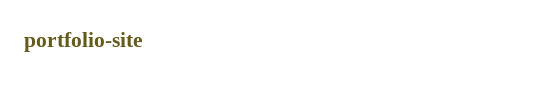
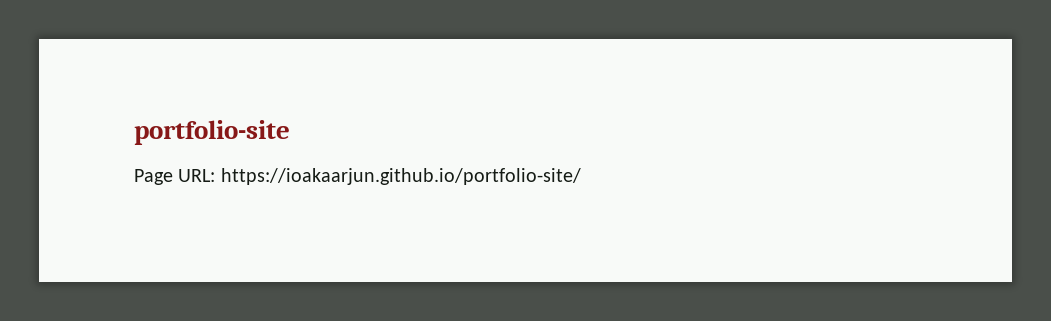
(143, 42) none -> [134,168,581,185] // Page URL: https://ioakaarjun.github.io/portfolio-site/

